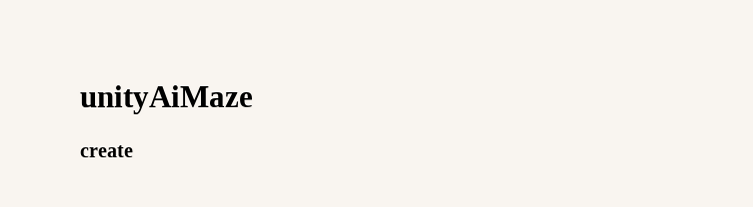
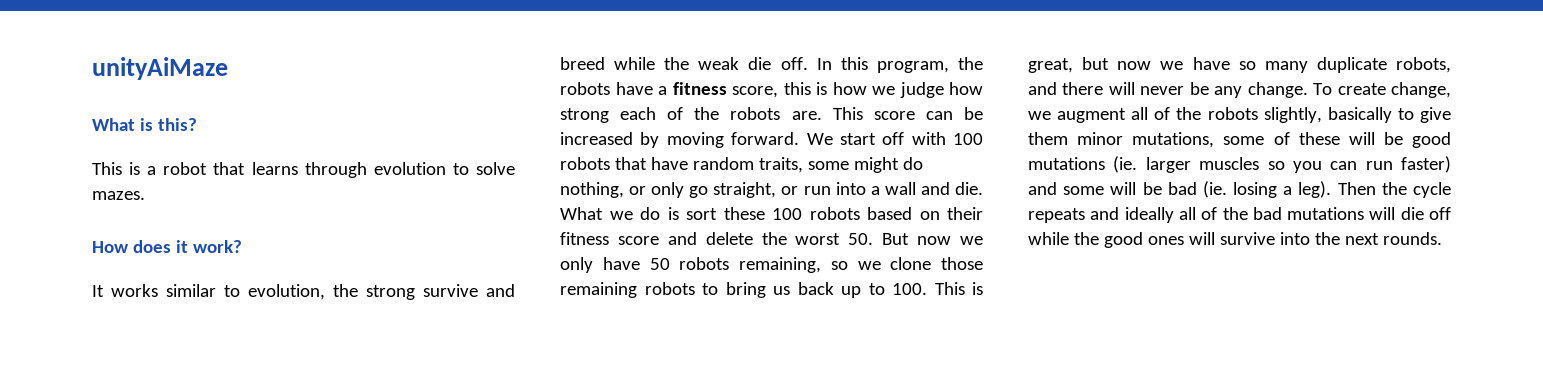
[80,145,134,158] create -> [92,118,197,131] [92,162,515,178] [92,191,145,200] [92,240,242,253] [92,284,515,300] [560,57,983,73] [560,82,983,98] [560,107,983,123] [560,132,983,148] [560,157,923,173] [560,182,983,198] [560,207,983,220] [560,232,984,245] [560,257,983,273] [560,282,983,298] [1028,57,1451,73] [1028,82,1451,98] [1028,107,1451,123] [1028,132,1451,148] [1028,156,1451,173] [1028,181,1451,198] [1028,207,1451,223] [1028,232,1442,248] What is this? // This is a robot that learns through evolution to solve mazes. // How does it work? // It works similar to evolution, the strong survive and breed while the weak die off. In this program, the robots have a fitness score, this is how we judge how strong each of the robots are. This score can be increased by moving forward. We start off with 100 robots that have random traits, some might do nothing, or only go straight, or run into a wall and die. What we do is sort these 100 robots based on their fitness score and delete the worst 50. But now we only have 50 robots remaining, so we clone those remaining robots to bring us back up to 100. This is great, but now we have so many duplicate robots, and there will never be any change. To create change, we augment all of the robots slightly, basically to give them minor mutations, some of these will be good mutations (ie. larger muscles so you can run faster) and some will be bad (ie. losing a leg). Then the cycle repeats and ideally all of the bad mutations will die off while the good ones will survive into the next rounds.

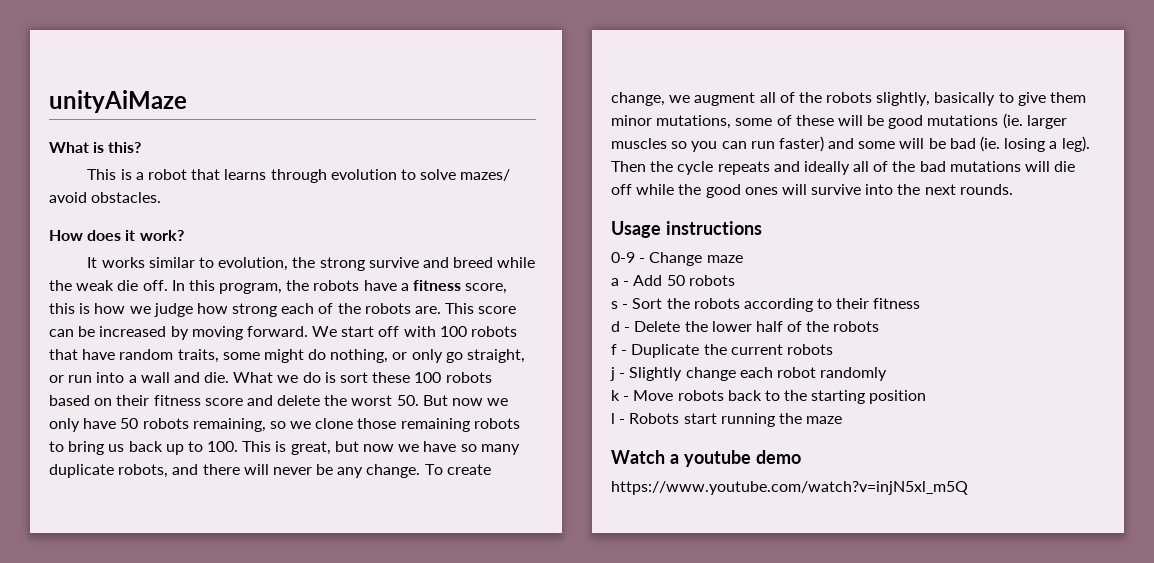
[92,191,145,200] mazes. -> [460,169,511,181] [49,192,162,203] mazes/ avoid obstacles.
(1442, 238) none -> [611,221,762,238] [611,252,743,266] [611,275,735,286] [611,298,921,312] [611,321,880,332] [611,344,833,358] [610,367,888,381] [611,390,927,404] [611,413,843,427] [611,450,801,467] [611,481,968,495] // Usage instructions // 0-9 - Change maze // a - Add 50 robots // s - Sort the robots according to their fitness // d - Delete the lower half of the robots // f - Duplicate the current robots // j - Slightly change each robot randomly // k - Move robots back to the starting position // l - Robots start running the maze // Watch a youtube demo // https://www.youtube.com/watch?v=injN5xl_m5Q

